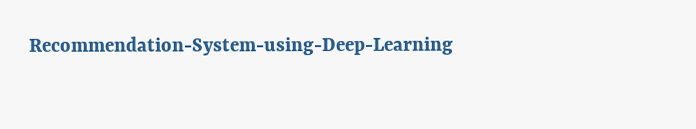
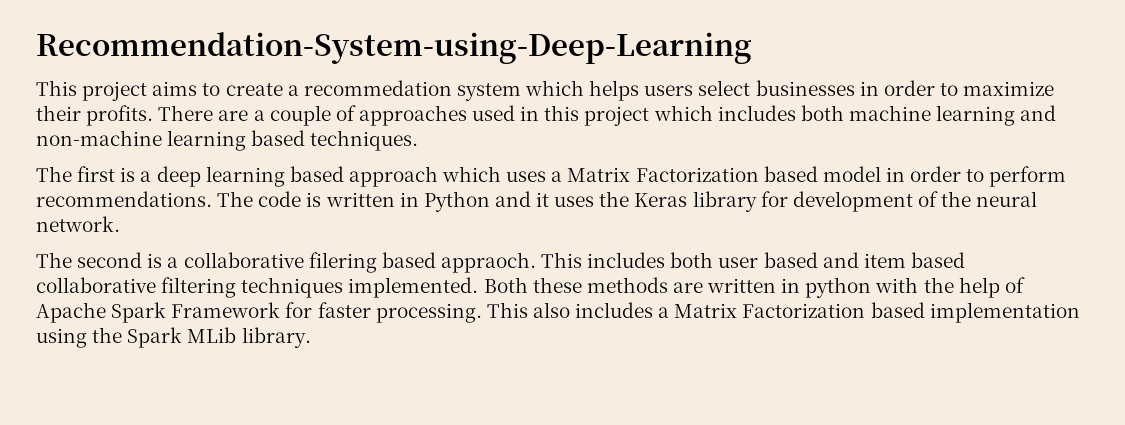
(453, 45) none -> [36,80,1055,101] [36,105,1057,126] [36,130,419,151] [36,166,1067,187] [36,191,1038,212] [36,216,120,232] [36,252,965,273] [36,277,1025,298] [36,302,1080,323] [36,327,311,348] // This project aims to create a recommedation system which helps users select businesses in order to maximize their profits. There are a couple of approaches used in this project which includes both machine learning and non-machine learning based techniques. // The first is a deep learning based approach which uses a Matrix Factorization based model in order to perform recommendations. The code is written in Python and it uses the Keras library for development of the neural network. // The second is a collaborative filering based appraoch. This includes both user based and item based collaborative filtering techniques implemented. Both these methods are written in python with the help of Apache Spark Framework for faster processing. This also includes a Matrix Factorization based implementation using the Spark MLib library.

